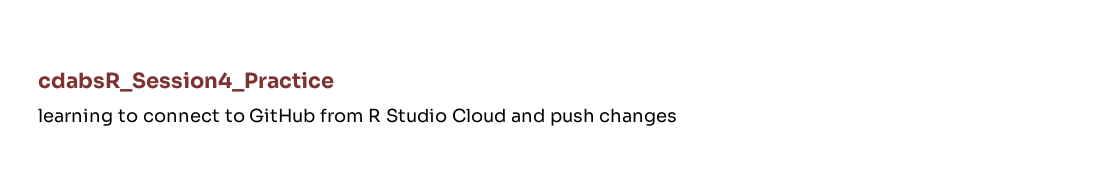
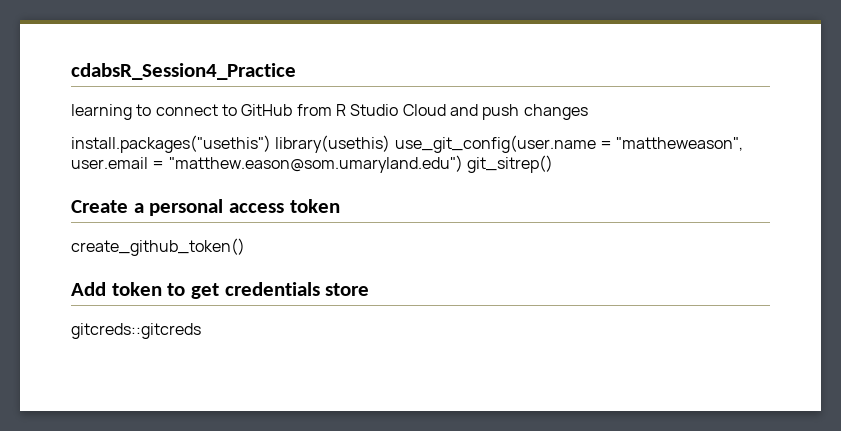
(678, 117) none -> [71,135,744,153] [71,155,553,173] [71,199,340,216] [71,238,245,256] [71,282,370,299] [71,323,201,339] // install.packages("usethis") library(usethis) use_git_config(user.name = "mattheweason", user.email = "matthew.eason@som.umaryland.edu") git_sitrep() // Create a personal access token // create_github_token() // Add token to get credentials store // gitcreds::gitcreds

